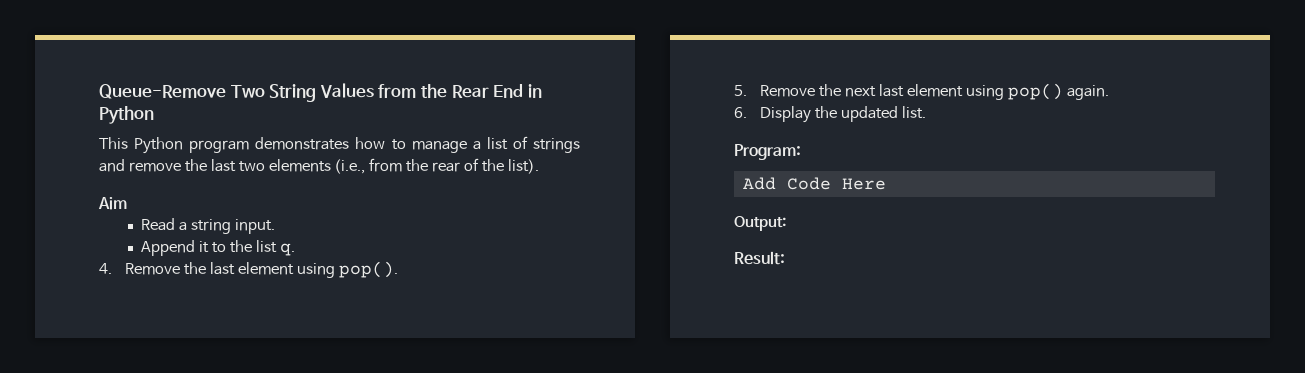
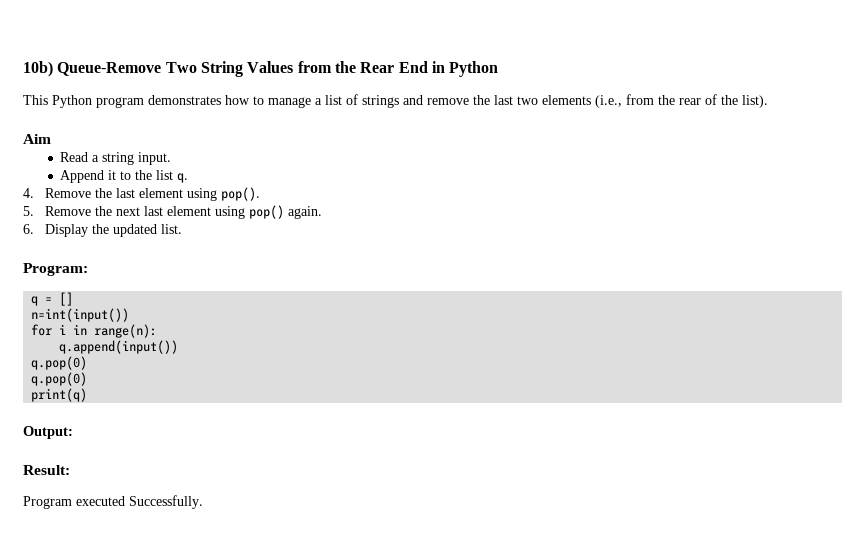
(99, 91) none -> [23,61,53,77] 10b)
[742,177,886,190] Add Code Here -> [31,292,74,306] [31,308,130,322] [31,324,158,338] [59,340,179,354] [31,356,88,370] [31,372,88,386] [31,388,88,402] q = [] // n=int(input()) // for i in range(n): // q.append(input()) // q.pop(0) // q.pop(0) // print(q)
(785, 258) none -> [23,495,203,509] // Program executed Successfully.

